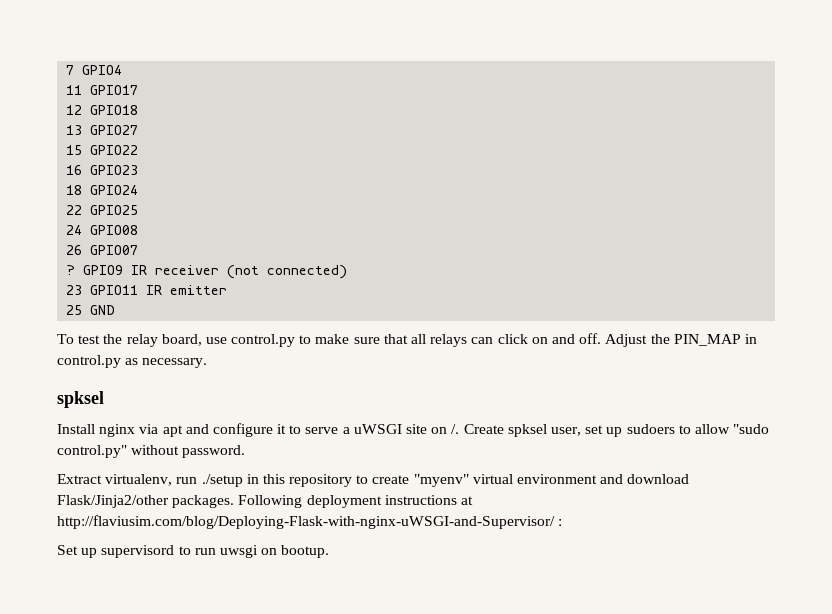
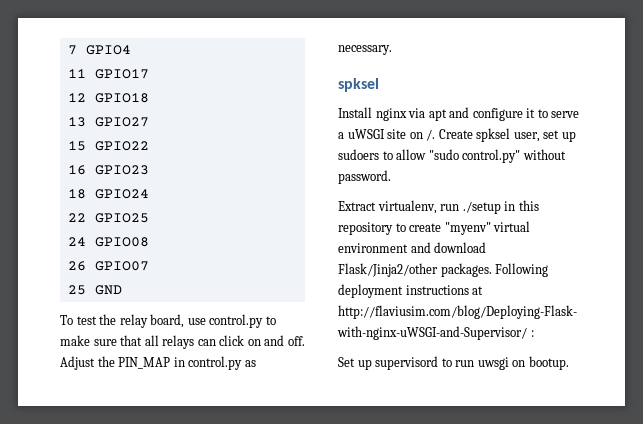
[66,265,348,279] [66,285,228,295] // ? GPIO9 IR receiver (not connected) // 23 GPIO11 IR emitter -> (149, 266) none

